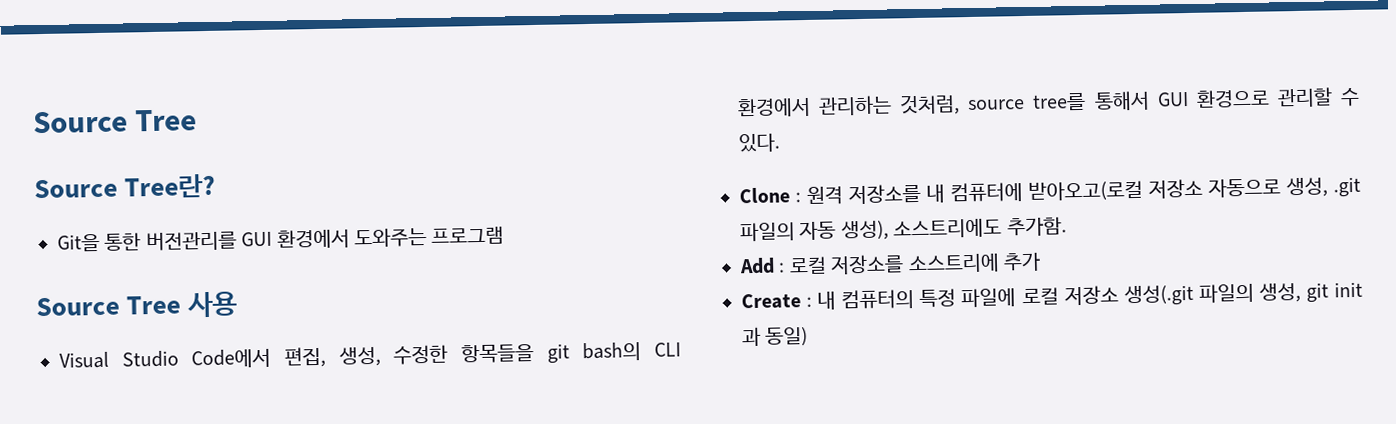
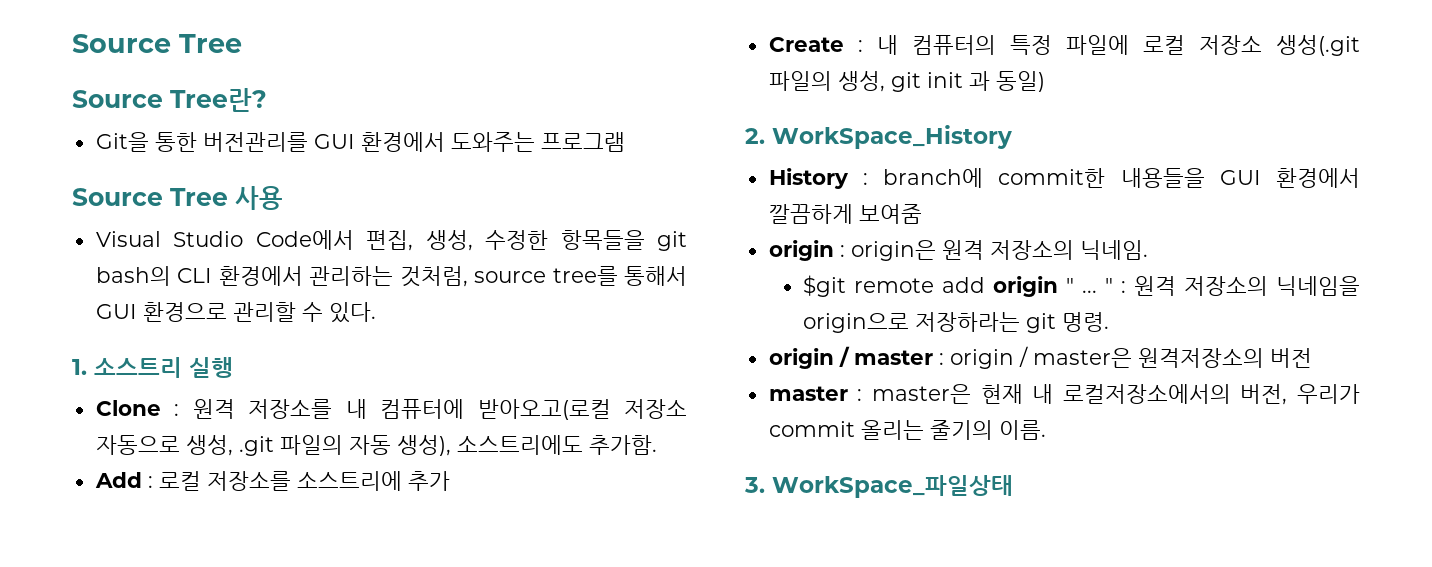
(780, 143) none -> [72,357,233,378] // 1. 소스트리 실행
(809, 337) none -> [745,125,1012,149] [768,168,1360,189] [768,204,922,224] [768,240,1148,261] [803,275,1360,297] [803,312,1110,333] [768,346,1312,369] [768,384,1360,405] [768,420,1046,440] [744,475,1013,498] // 2. WorkSpace_History // History : branch에 commit한 내용들을 GUI 환경에서 깔끔하게 보여줌 // origin : origin은 원격 저장소의 닉네임. // $git remote add origin " ... " : 원격 저장소의 닉네임을 origin으로 저장하라는 git 명령. // origin / master : origin / master은 원격저장소의 버전 // master : master은 현재 내 로컬저장소에서의 버전, 우리가 commit 올리는 줄기의 이름. // 3. WorkSpace_파일상태

